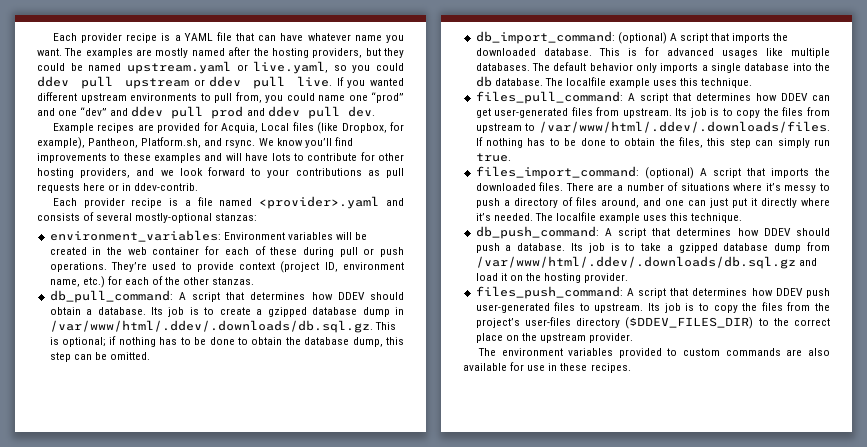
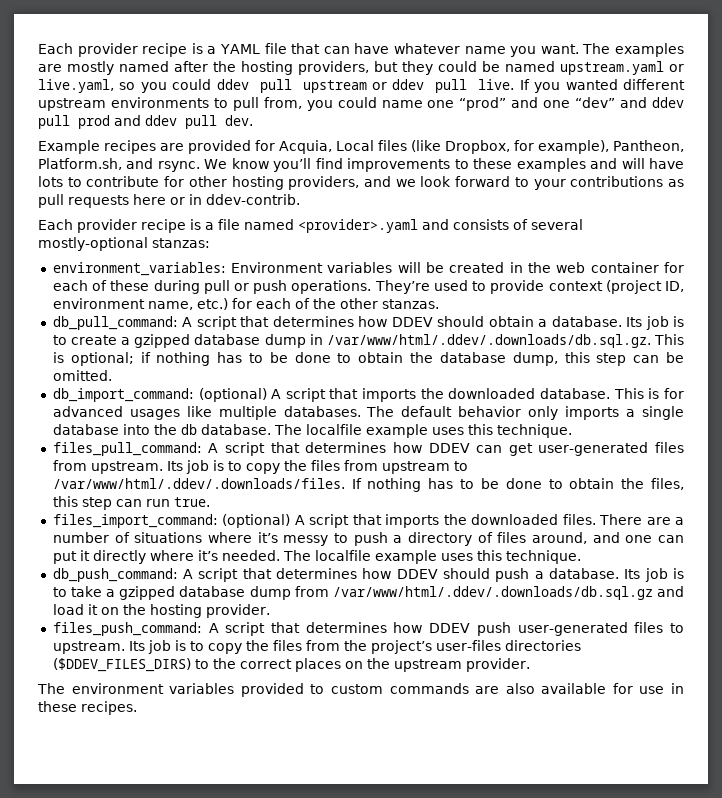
[777,138,810,148] simply -> (142, 503) none
[709,198,728,208] just -> (684, 539) none
[576,317,754,329] directory ($DDEV_FILES_DIR) -> [504,640,581,651] [52,658,191,672] directories ($DDEV_FILES_DIRS)
[475,333,503,343] place -> [294,658,341,672] places

